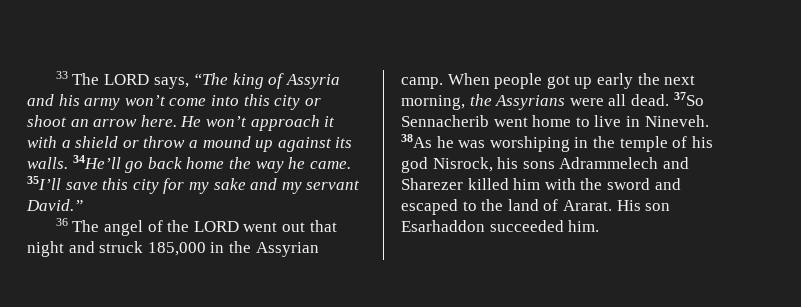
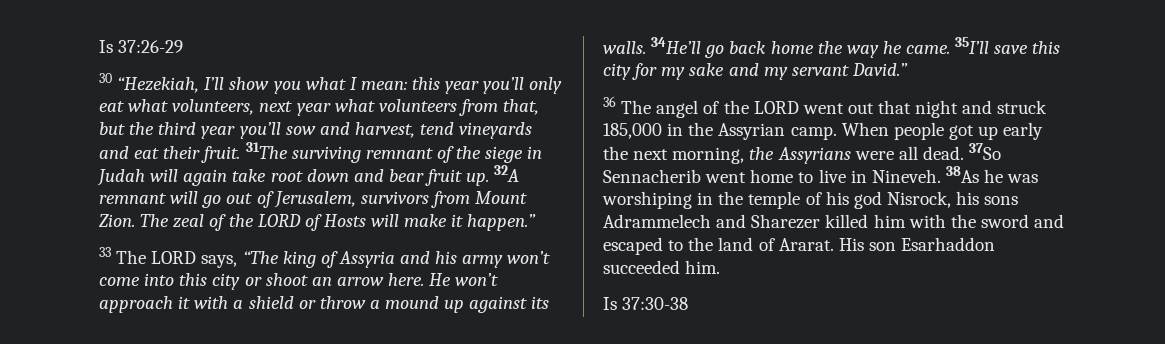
(55, 75) none -> [99,40,184,53] [99,73,563,94] [99,99,540,116] [99,122,533,139] [99,142,543,163] [97,165,520,186] [99,191,528,208] [99,214,537,231] Is 37:26-29 // 30 “Hezekiah, I’ll show you what I mean: this year you’ll only eat what volunteers, next year what volunteers from that, but the third year you’ll sow and harvest, tend vineyards and eat their fruit. 31The surviving remnant of the siege in Judah will again take root down and bear fruit up. 32A remnant will go out of Jerusalem, survivors from Mount Zion. The zeal of the LORD of Hosts will make it happen.” //
(600, 226) none -> [603,297,689,310] // Is 37:30-38

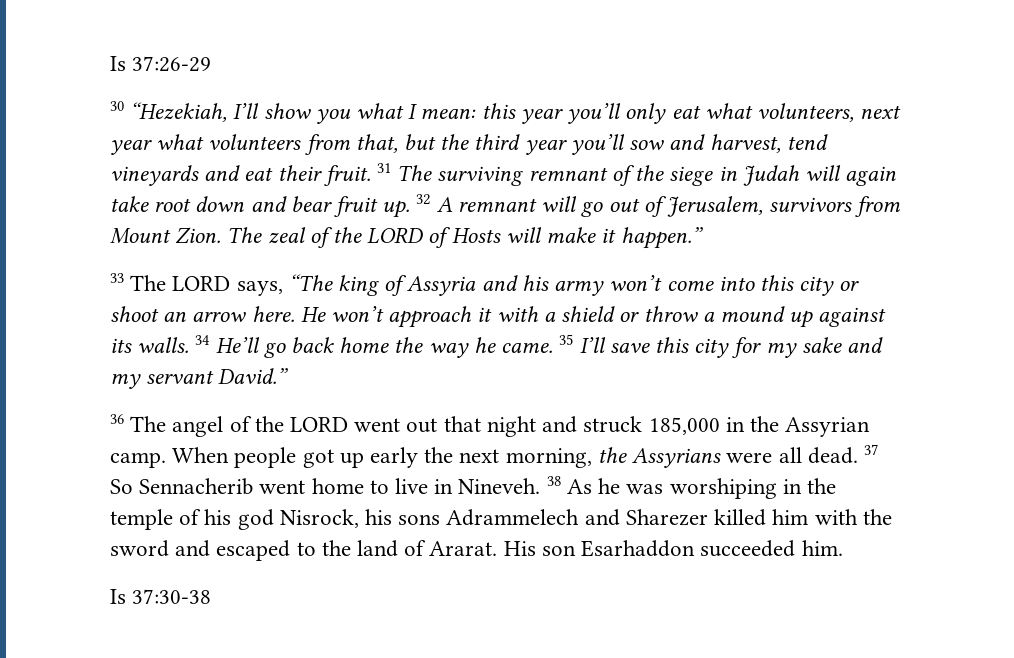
[245,142,288,159] 31The -> [377,163,433,181] 31 The
[494,165,520,182] 32A -> [416,194,453,212] 32 A
[651,37,702,54] 34He’ll -> [195,335,260,353] 34 He’ll
[955,37,990,54] 35I’ll -> [559,334,606,353] 35 I’ll
[969,143,1002,160] 37So -> [863,444,878,455] [110,479,133,494] 37 So
[945,166,979,183] 38As -> [546,476,592,494] 38 As

